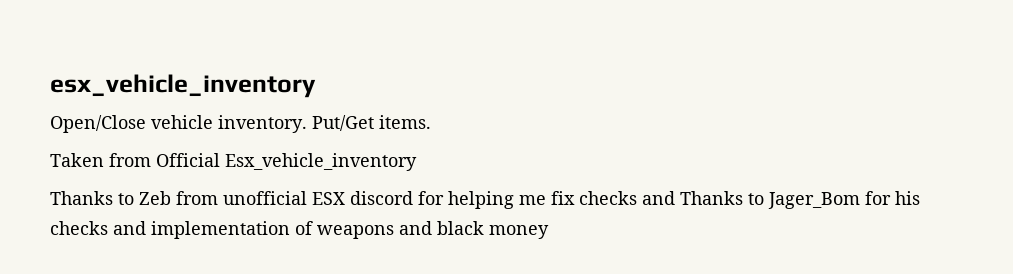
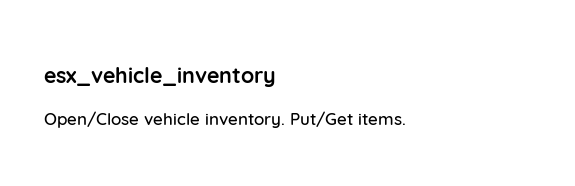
[50,153,417,171] [50,191,920,209] [50,221,549,239] // Taken from Official Esx_vehicle_inventory // Thanks to Zeb from unofficial ESX discord for helping me fix checks and Thanks to Jager_Bom for his checks and implementation of weapons and black money -> (406, 119) none

